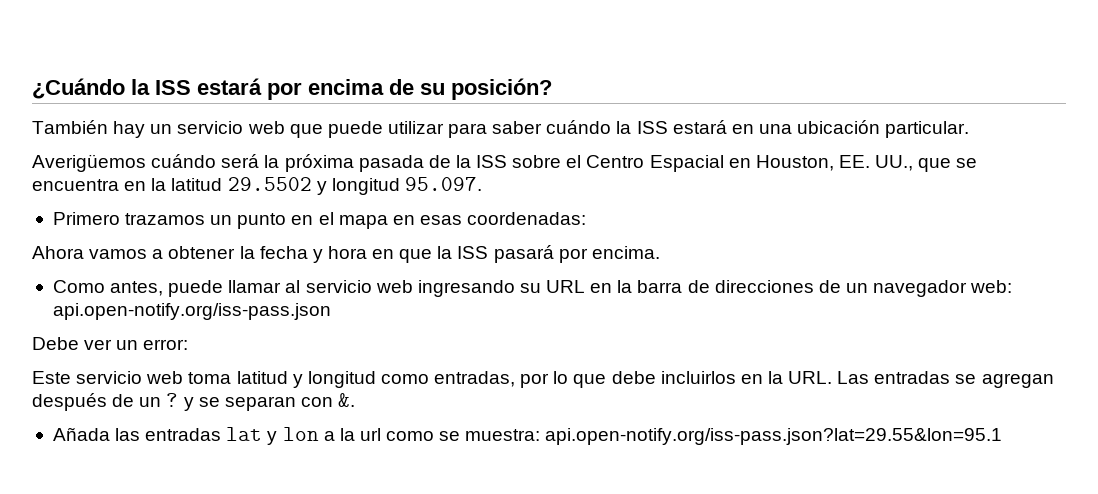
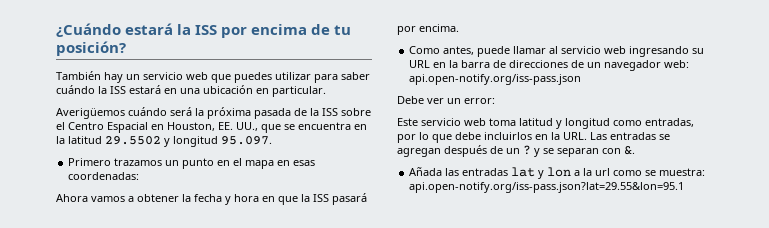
[131,78,262,95] la ISS estará -> [125,23,218,35] estará la ISS
[420,83,445,95] su -> [334,25,352,35] tu
[327,121,383,138] puede -> [234,72,272,83] puedes
(881, 127) none -> [256,88,269,94] en

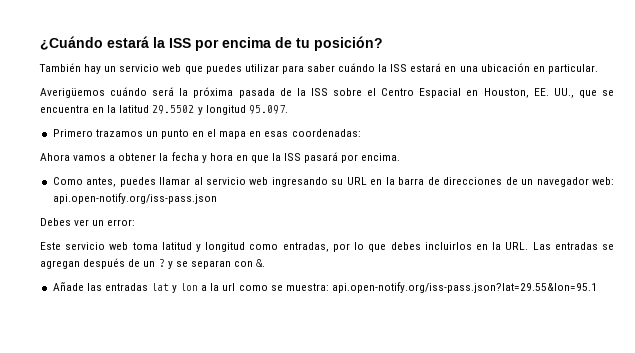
[477,46,511,57] puede -> [119,177,156,187] puedes
[397,96,424,104] Debe -> [40,218,71,226] Debes
[455,132,481,140] debe -> [390,242,421,250] debes
[409,167,443,176] Añada -> [52,282,84,291] Añade

